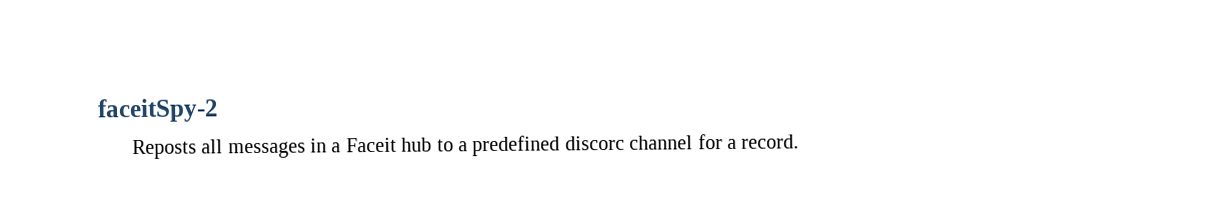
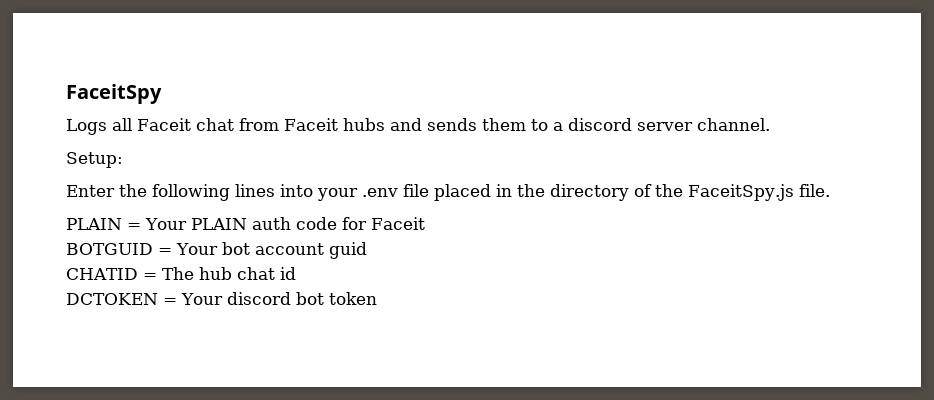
[97,98,219,123] [131,134,800,160] faceitSpy-2 // Reposts all messages in a Faceit hub to a predefined discorc channel for a record. -> [66,84,162,104] [66,118,770,135] [66,152,123,168] [66,184,830,201] [66,217,425,230] [66,242,367,259] [66,267,296,280] [66,292,377,305] FaceitSpy // Logs all Faceit chat from Faceit hubs and sends them to a discord server channel. // Setup: // Enter the following lines into your .env file placed in the directory of the FaceitSpy.js file. // PLAIN = Your PLAIN auth code for Faceit // BOTGUID = Your bot account guid // CHATID = The hub chat id // DCTOKEN = Your discord bot token

